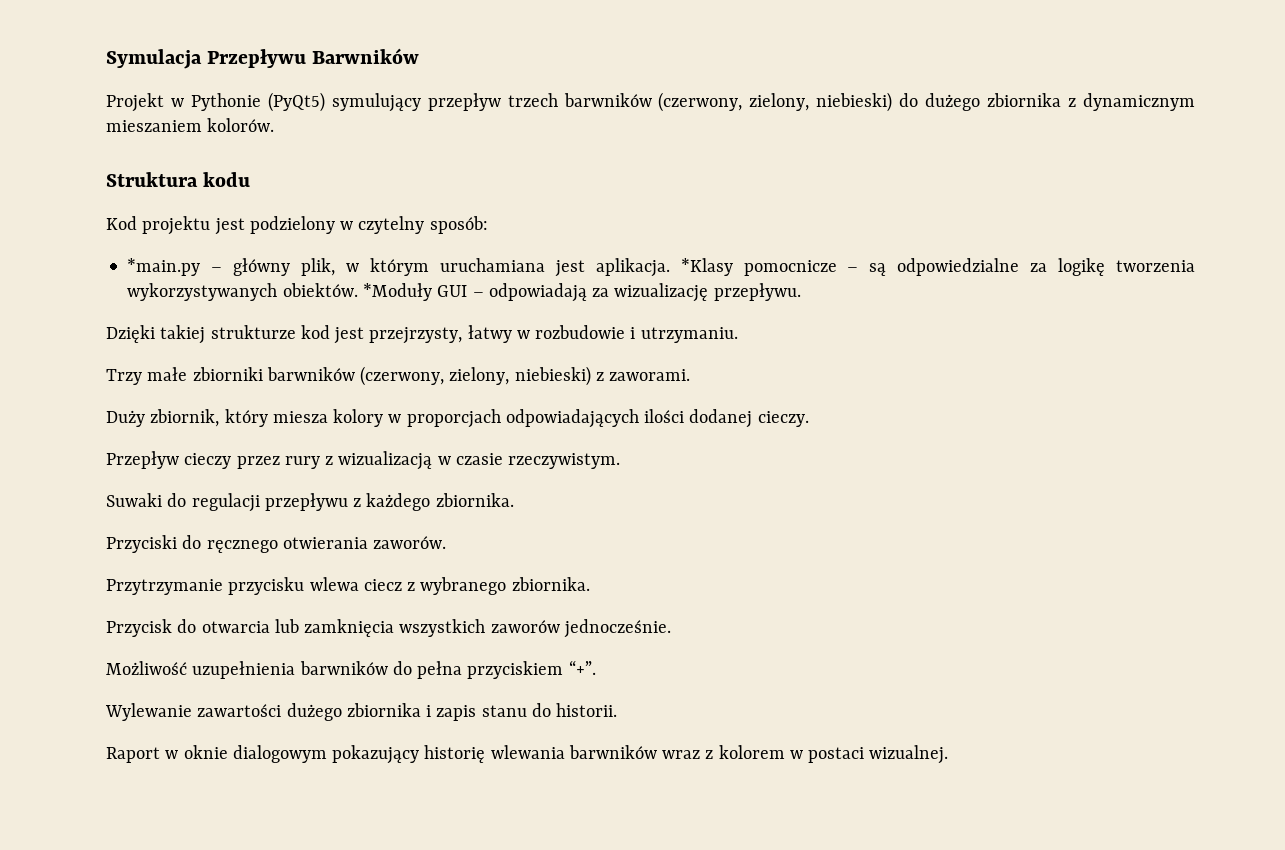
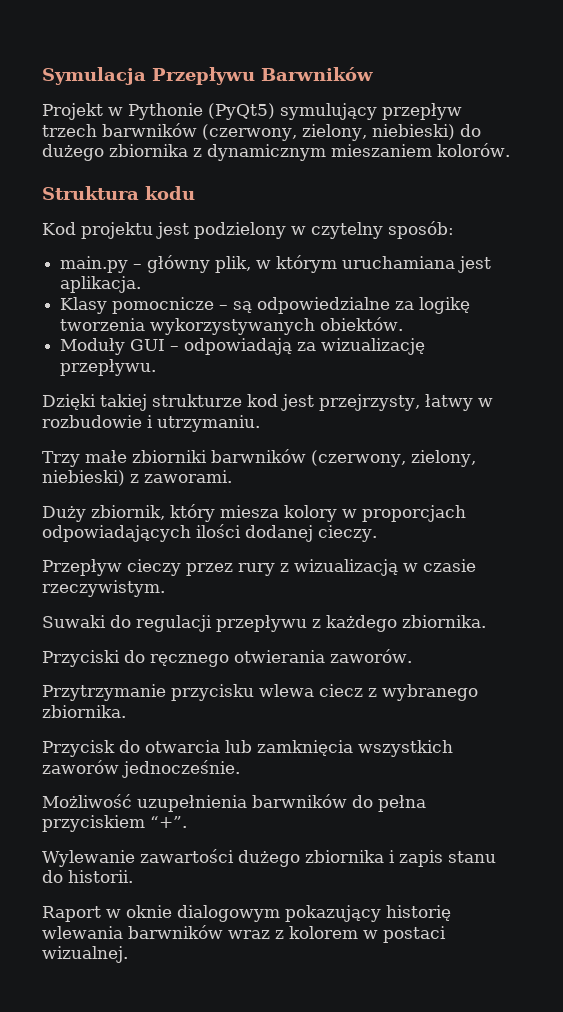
[127,258,201,276] *main.py -> [60,256,129,273] main.py
[680,258,733,276] *Klasy -> [60,297,108,314] // Klasy
[362,283,432,301] *Moduły -> [60,338,126,355] // Moduły

